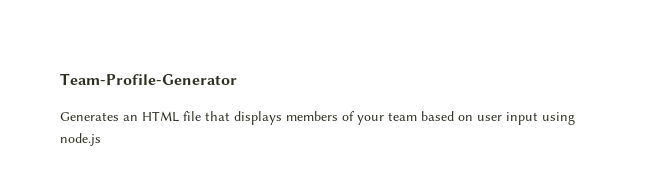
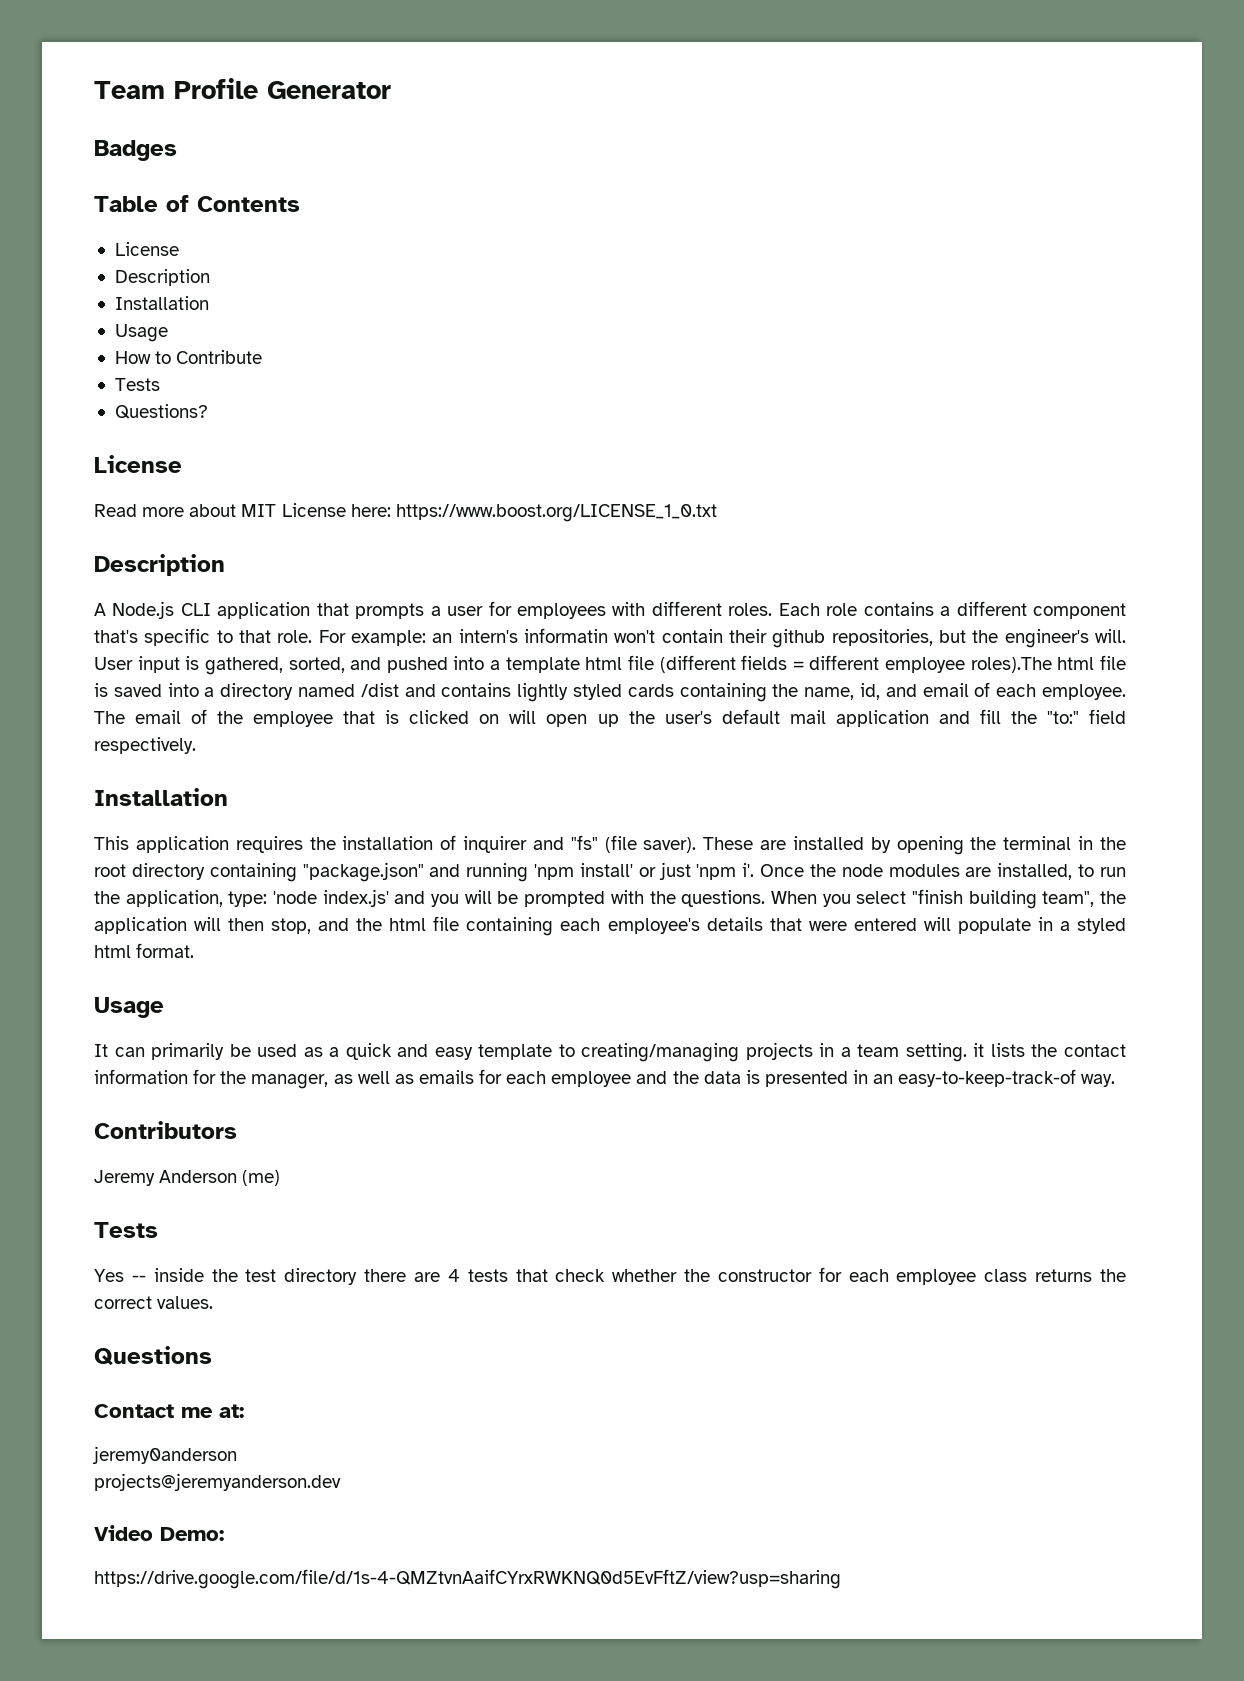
[60,73,237,85] [60,111,575,125] [60,133,101,146] Team-Profile-Generator // Generates an HTML file that displays members of your team based on user input using node.js -> [94,78,391,99] [94,140,177,161] [94,195,300,212] [114,242,179,256] [114,269,210,286] [114,296,209,310] [114,324,168,342] [114,350,263,364] [114,378,160,391] [114,404,208,419] [94,455,182,473] [94,503,717,522] [94,554,225,576] [94,601,1126,619] [94,628,1127,648] [94,655,1127,675] [94,682,1126,702] [94,709,1126,727] [94,737,196,754] [94,788,228,806] [94,835,1127,855] [94,862,1127,882] [94,889,1127,909] [94,916,1126,936] [94,943,195,958] [94,997,164,1018] [94,1042,1126,1062] [94,1069,1116,1089] [94,1121,237,1139] [94,1170,281,1186] [94,1222,158,1238] [94,1267,1127,1285] [94,1296,214,1309] [94,1346,212,1366] [94,1404,244,1418] [92,1446,237,1464] [94,1473,341,1491] [94,1525,224,1541] [94,1569,841,1589] Team Profile Generator // Badges // Table of Contents // License // Description // Installation // Usage // How to Contribute // Tests // Questions? // License // Read more about MIT License here: https://www.boost.org/LICENSE_1_0.txt // Description // A Node.js CLI application that prompts a user for employees with different roles. Each role contains a different component that's specific to that role. For example: an intern's informatin won't contain their github repositories, but the engineer's will. User input is gathered, sorted, and pushed into a template html file (different fields = different employee roles).The html file is saved into a directory named /dist and contains lightly styled cards containing the name, id, and email of each employee. The email of the employee that is clicked on will open up the user's default mail application and fill the "to:" field respectively. // Installation // This application requires the installation of inquirer and "fs" (file saver). These are installed by opening the terminal in the root directory containing "package.json" and running 'npm install' or just 'npm i'. Once the node modules are installed, to run the application, type: 'node index.js' and you will be prompted with the questions. When you select "finish building team", the application will then stop, and the html file containing each employee's details that were entered will populate in a styled html format. // Usage // It can primarily be used as a quick and easy template to creating/managing projects in a team setting. it lists the contact information for the manager, as well as emails for each employee and the data is presented in an easy-to-keep-track-of way. // Contributors // Jeremy Anderson (me) // Tests // Yes -- inside the test directory there are 4 tests that check whether the constructor for each employee class returns the correct values. // Questions // Contact me at: // jeremy0anderson // projects@jeremyanderson.dev // Video Demo: // https://drive.google.com/file/d/1s-4-QMZtvnAaifCYrxRWKNQ0d5EvFftZ/view?usp=sharing

